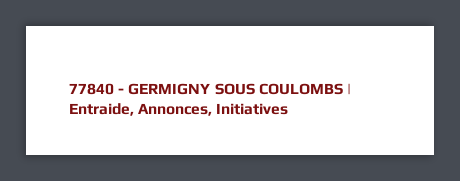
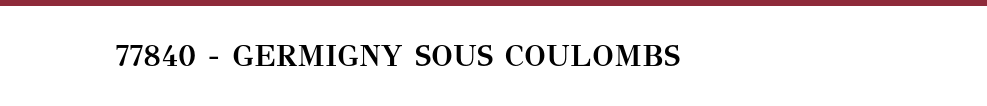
[346,83,351,95] [69,103,289,116] | Entraide, Annonces, Initiatives -> (680, 55) none

